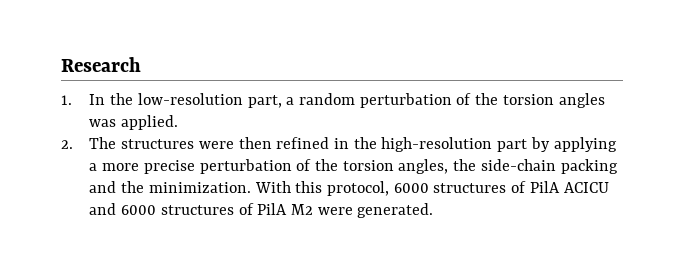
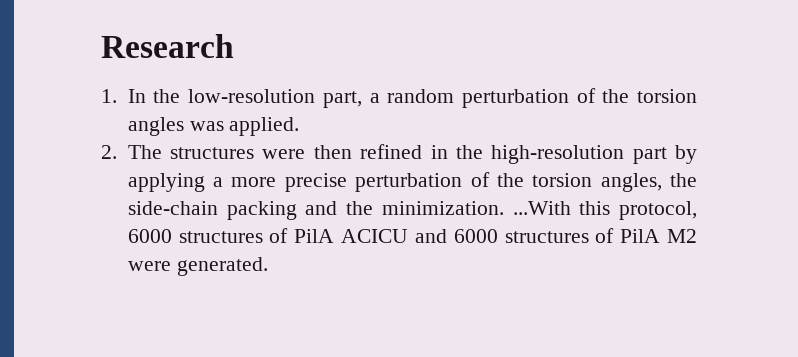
[254,181,291,193] With -> [512,201,571,215] ...With

